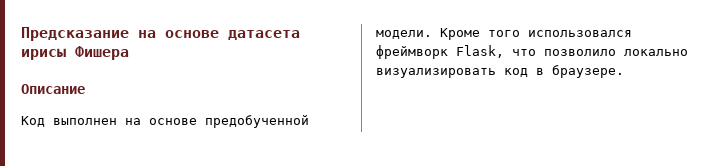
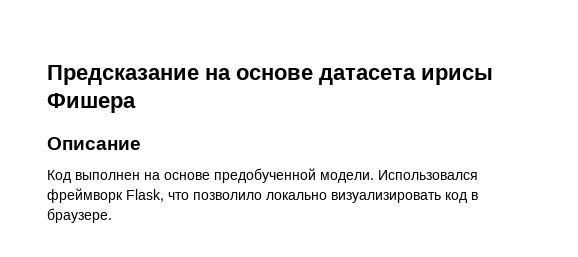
[440,28,632,40] Кроме того использовался -> [378,170,478,180] Использовался

